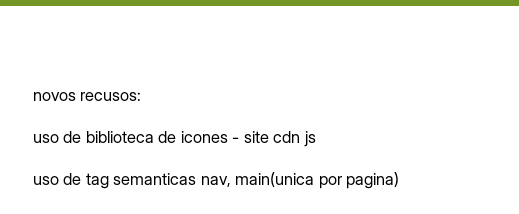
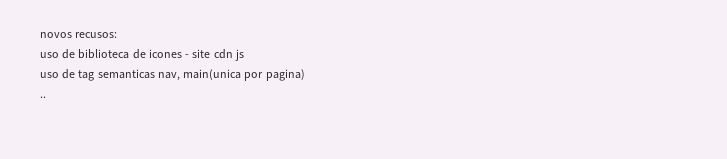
(400, 180) none -> [40,96,46,98] // ..

